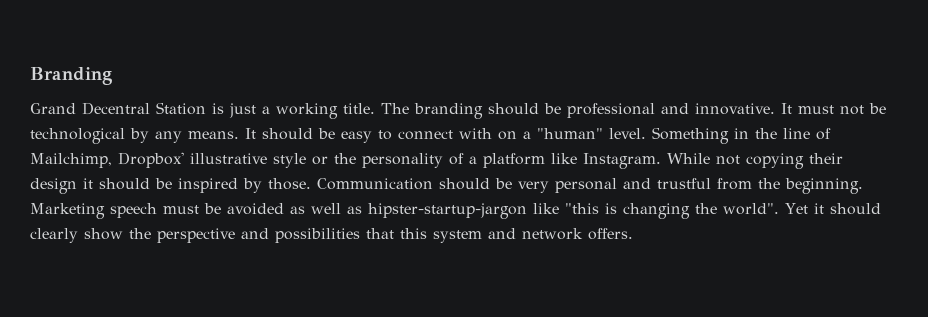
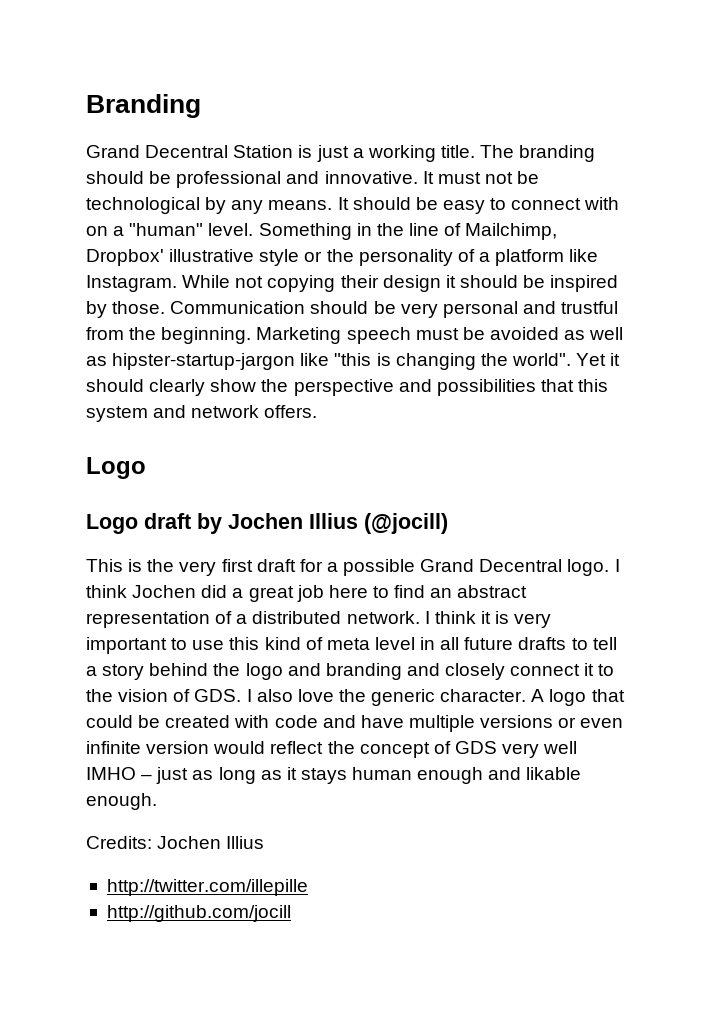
(633, 234) none -> [86,457,146,479] [86,513,448,534] [86,559,620,576] [86,585,528,602] [86,611,552,628] [86,637,617,654] [86,663,615,680] [86,689,625,706] [86,715,624,732] [86,741,578,758] [86,767,582,784] [86,793,157,810] [86,836,265,849] [106,879,308,896] [106,905,291,922] // Logo // Logo draft by Jochen Illius (@jocill) // This is the very first draft for a possible Grand Decentral logo. I think Jochen did a great job here to find an abstract representation of a distributed network. I think it is very important to use this kind of meta level in all future drafts to tell a story behind the logo and branding and closely connect it to the vision of GDS. I also love the generic character. A logo that could be created with code and have multiple versions or even infinite version would reflect the concept of GDS very well IMHO – just as long as it stays human enough and likable enough. // Credits: Jochen Illius // http://twitter.com/illepille // http://github.com/jocill

